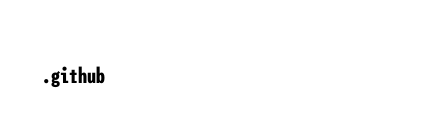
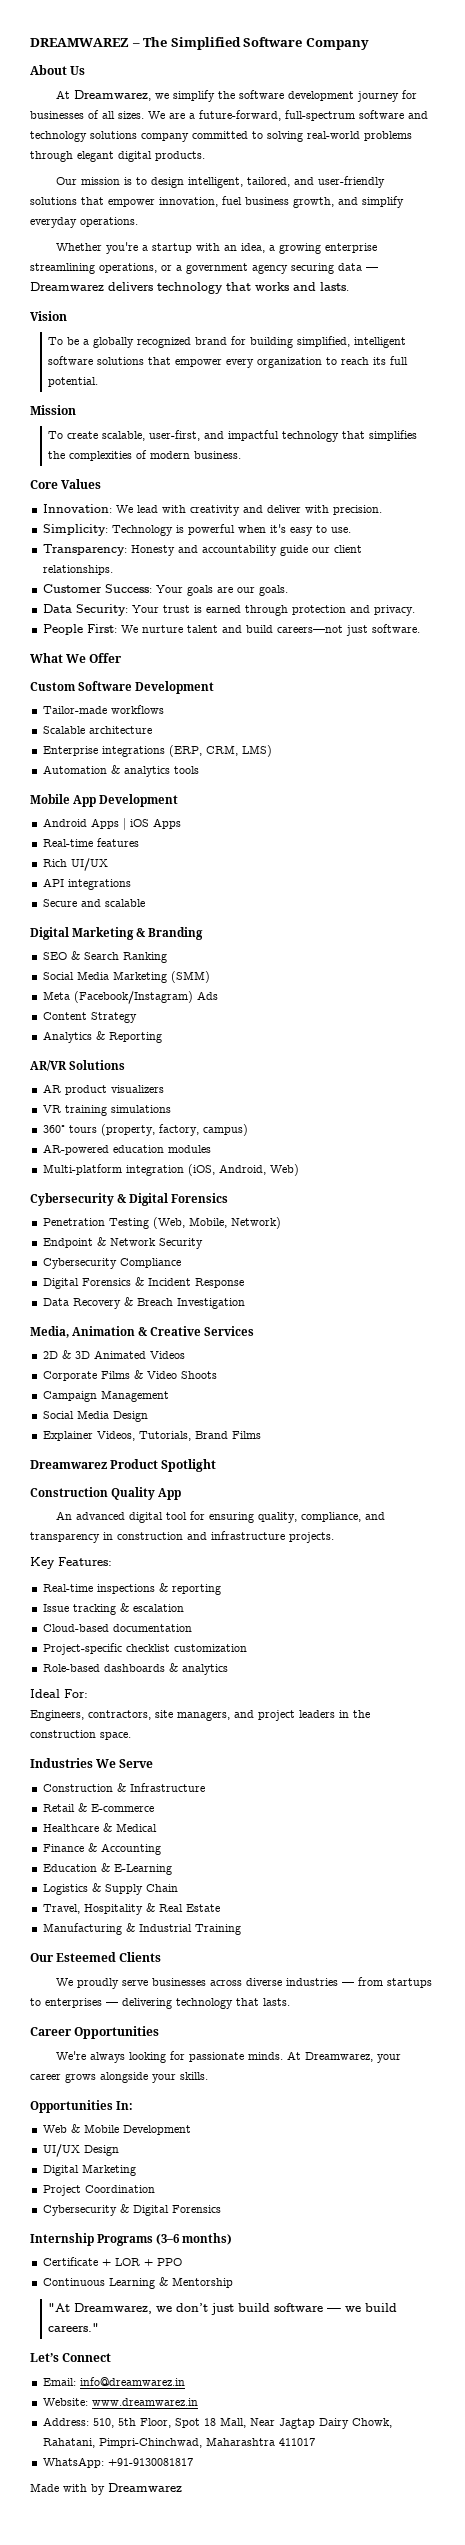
[42,66,105,88] .github -> [30,37,369,50] [30,65,86,75] [56,90,418,102] [30,110,428,121] [30,131,412,142] [30,151,205,162] [56,176,386,188] [30,196,404,208] [30,217,138,228] [56,242,378,254] [30,263,378,274] [30,282,349,294] [30,311,67,321] [48,336,407,348] [48,356,409,368] [48,377,99,387] [30,405,76,415] [48,430,418,442] [48,450,242,461] [30,479,102,489] [42,504,382,516] [42,524,351,536] [42,544,362,556] [42,565,113,575] [42,584,288,596] [42,604,415,616] [42,624,420,636] [30,653,123,663] [30,681,215,694] [42,705,164,714] [42,726,152,734] [42,745,272,757] [42,765,199,777] [30,794,179,807] [42,818,181,830] [42,838,139,847] [42,858,108,871] [42,878,131,890] [42,899,145,907] [30,927,204,940] [42,951,167,963] [42,971,210,983] [42,991,218,1004] [42,1012,137,1023] [42,1031,162,1043] [30,1060,126,1071] [42,1084,164,1095] [42,1105,171,1116] [42,1124,248,1136] [42,1144,211,1155] [42,1164,299,1176] [30,1193,229,1206] [42,1217,281,1229] [42,1237,203,1249] [42,1258,181,1269] [42,1277,244,1289] [42,1297,245,1309] [30,1326,255,1338] [42,1350,185,1359] [42,1370,217,1381] [42,1390,169,1402] [42,1410,148,1422] [42,1431,261,1441] [30,1459,217,1472] [30,1487,182,1500] [56,1511,386,1523] [30,1531,334,1543] [30,1557,112,1569] [42,1583,221,1595] [42,1603,184,1615] [42,1624,192,1632] [42,1643,247,1655] [42,1663,228,1675] [30,1689,88,1698] [30,1710,370,1721] [30,1730,131,1740] [30,1758,154,1768] [42,1783,205,1792] [42,1803,154,1812] [42,1823,157,1832] [42,1843,161,1855] [42,1863,172,1875] [42,1883,178,1895] [42,1903,220,1915] [42,1923,241,1935] [30,1952,162,1962] [56,1977,433,1989] [30,1998,290,2009] [30,2026,160,2039] [56,2051,402,2063] [30,2072,208,2083] [30,2100,134,2113] [42,2124,191,2135] [42,2144,119,2157] [42,2164,136,2176] [42,2185,155,2196] [42,2204,221,2216] [30,2233,233,2246] [42,2257,182,2266] [42,2277,233,2289] [48,2303,398,2315] [48,2323,100,2332] [30,2353,112,2362] [42,2377,185,2386] [42,2398,198,2406] [42,2417,392,2429] [42,2437,315,2448] [42,2457,193,2468] [30,2483,182,2495] DREAMWAREZ – The Simplified Software Company // About Us // At Dreamwarez, we simplify the software development journey for businesses of all sizes. We are a future-forward, full-spectrum software and technology solutions company committed to solving real-world problems through elegant digital products. // Our mission is to design intelligent, tailored, and user-friendly solutions that empower innovation, fuel business growth, and simplify everyday operations. // Whether you're a startup with an idea, a growing enterprise streamlining operations, or a government agency securing data — Dreamwarez delivers technology that works and lasts. // Vision // To be a globally recognized brand for building simplified, intelligent software solutions that empower every organization to reach its full potential. // Mission // To create scalable, user-first, and impactful technology that simplifies the complexities of modern business. // Core Values // Innovation: We lead with creativity and deliver with precision. // Simplicity: Technology is powerful when it's easy to use. // Transparency: Honesty and accountability guide our client relationships. // Customer Success: Your goals are our goals. // Data Security: Your trust is earned through protection and privacy. // People First: We nurture talent and build careers—not just software. // What We Offer // Custom Software Development // Tailor-made workflows // Scalable architecture // Enterprise integrations (ERP, CRM, LMS) // Automation & analytics tools // Mobile App Development // Android Apps | iOS Apps // Real-time features // Rich UI/UX // API integrations // Secure and scalable // Digital Marketing & Branding // SEO & Search Ranking // Social Media Marketing (SMM) // Meta (Facebook/Instagram) Ads // Content Strategy // Analytics & Reporting // AR/VR Solutions // AR product visualizers // VR training simulations // 360° tours (property, factory, campus) // AR-powered education modules // Multi-platform integration (iOS, Android, Web) // Cybersecurity & Digital Forensics // Penetration Testing (Web, Mobile, Network) // Endpoint & Network Security // Cybersecurity Compliance // Digital Forensics & Incident Response // Data Recovery & Breach Investigation // Media, Animation & Creative Services // 2D & 3D Animated Videos // Corporate Films & Video Shoots // Campaign Management // Social Media Design // Explainer Videos, Tutorials, Brand Films // Dreamwarez Product Spotlight // Construction Quality App // An advanced digital tool for ensuring quality, compliance, and transparency in construction and infrastructure projects. // Key Features: // Real-time inspections & reporting // Issue tracking & escalation // Cloud-based documentation // Project-specific checklist customization // Role-based dashboards & analytics // Ideal For: // Engineers, contractors, site managers, and project leaders in the construction space. // Industries We Serve // Construction & Infrastructure // Retail & E-commerce // Healthcare & Medical // Finance & Accounting // Education & E-Learning // Logistics & Supply Chain // Travel, Hospitality & Real Estate // Manufacturing & Industrial Training // Our Esteemed Clients // We proudly serve businesses across diverse industries — from startups to enterprises — delivering technology that lasts. // Career Opportunities // We're always looking for passionate minds. At Dreamwarez, your career grows alongside your skills. // Opportunities In: // Web & Mobile Development // UI/UX Design // Digital Marketing // Project Coordination // Cybersecurity & Digital Forensics // Internship Programs (3–6 months) // Certificate + LOR + PPO // Continuous Learning & Mentorship // "At Dreamwarez, we don’t just build software — we build careers." // Let’s Connect // Email: info@dreamwarez.in // Website: www.dreamwarez.in // Address: 510, 5th Floor, Spot 18 Mall, Near Jagtap Dairy Chowk, Rahatani, Pimpri-Chinchwad, Maharashtra 411017 // WhatsApp: +91-9130081817 // Made with by Dreamwarez

